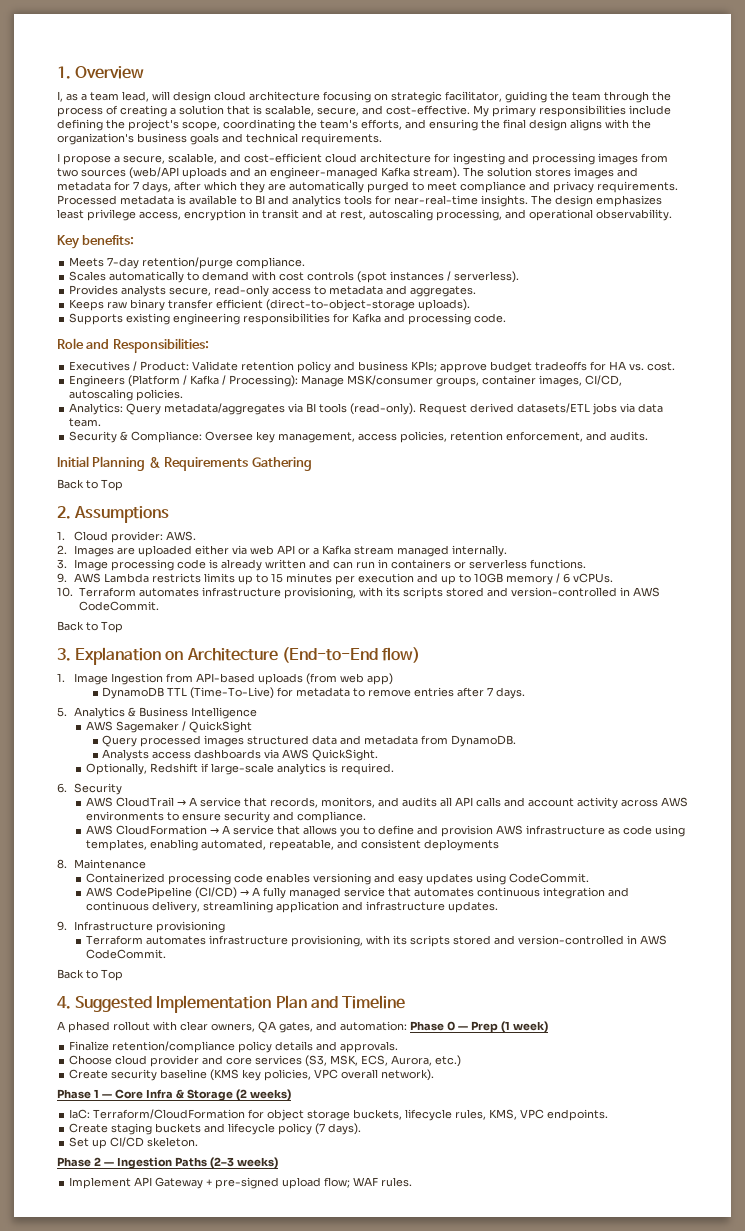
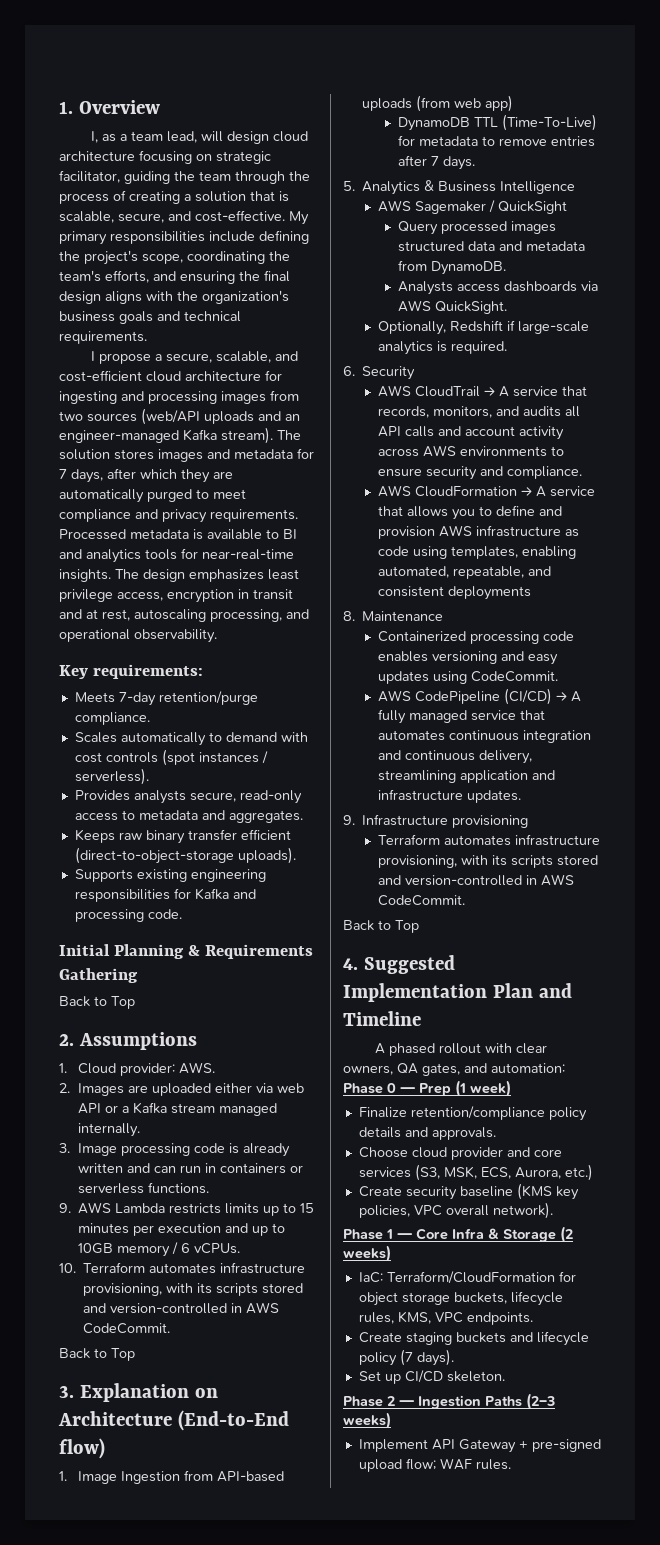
[82,235,135,245] benefits: -> [92,664,203,679] requirements:
[57,338,209,353] [69,361,676,373] [69,375,623,387] [69,389,184,401] [69,403,664,415] [69,418,102,427] [69,431,649,443] // Role and Responsibilities: // Executives / Product: Validate retention policy and business KPIs; approve budget tradeoffs for HA vs. cost. // Engineers (Platform / Kafka / Processing): Manage MSK/consumer groups, container images, CI/CD, autoscaling policies. // Analytics: Query metadata/aggregates via BI tools (read-only). Request derived datasets/ETL jobs via data team. // Security & Compliance: Oversee key management, access policies, retention enforcement, and audits. -> (182, 914) none

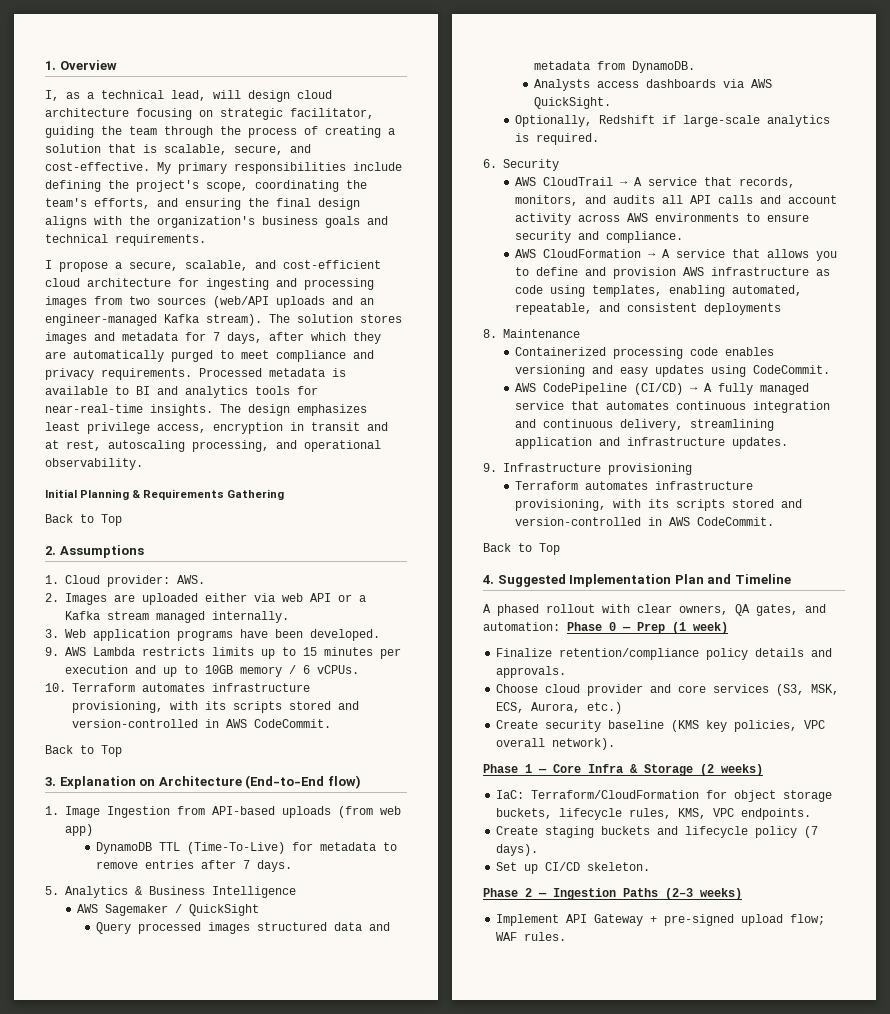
[131,131,164,141] team -> [101,90,164,99] technical
[59,664,203,679] [74,691,258,706] [74,712,150,725] [74,732,308,746] [74,749,268,766] [74,768,149,785] [74,790,302,804] [74,810,303,823] [74,829,291,844] [74,847,296,864] [74,869,266,882] [74,888,256,902] [74,909,182,922] // Key requirements: // Meets 7-day retention/purge compliance. // Scales automatically to demand with cost controls (spot instances / serverless). // Provides analysts secure, read-only access to metadata and aggregates. // Keeps raw binary transfer efficient (direct-to-object-storage uploads). // Supports existing engineering responsibilities for Kafka and processing code. -> (143, 464) none
[78,1143,291,1157] [78,1163,304,1174] [78,1182,210,1194] Image processing code is already written and can run in containers or serverless functions. -> [65,629,380,641] Web application programs have been developed.

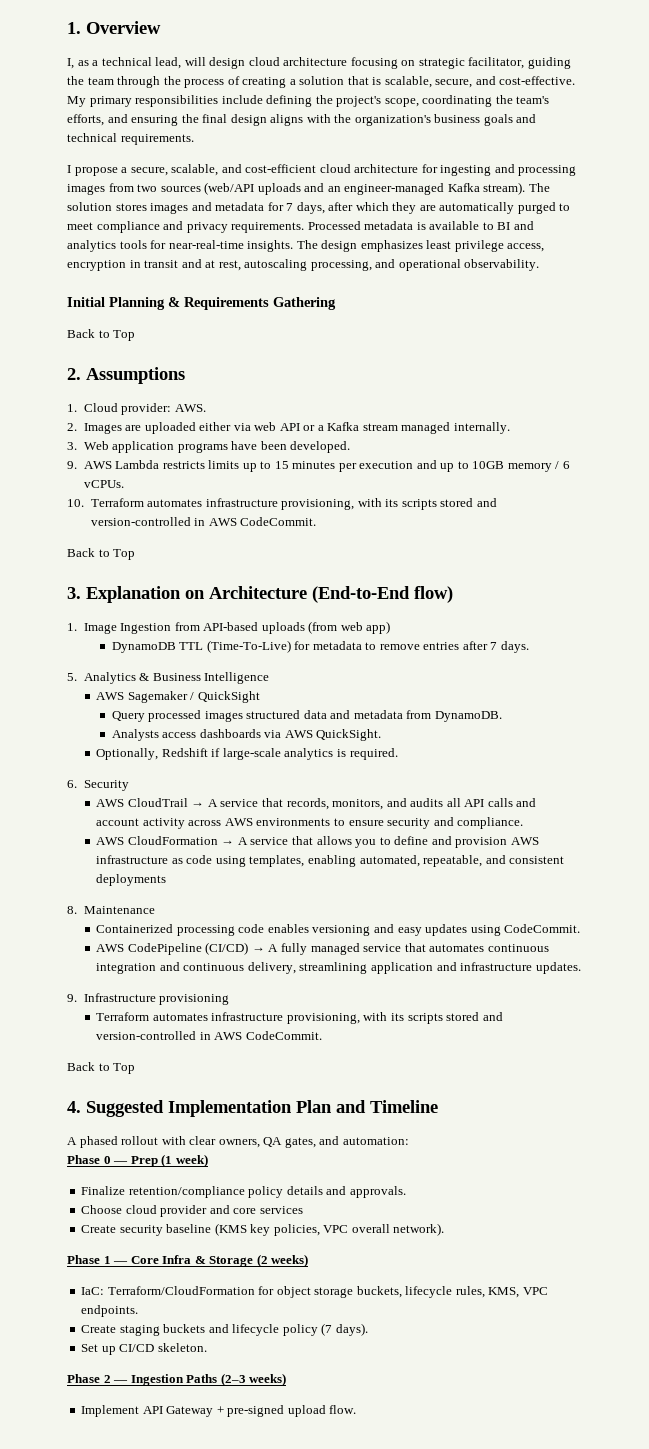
(560, 626) none -> (409, 1141) //
[776,684,840,696] [496,702,623,714] (S3, MSK, ECS, Aurora, etc.) -> (303, 1210) none
[790,914,826,925] [496,932,567,941] flow; WAF rules. -> [329,1405,357,1414] flow.

